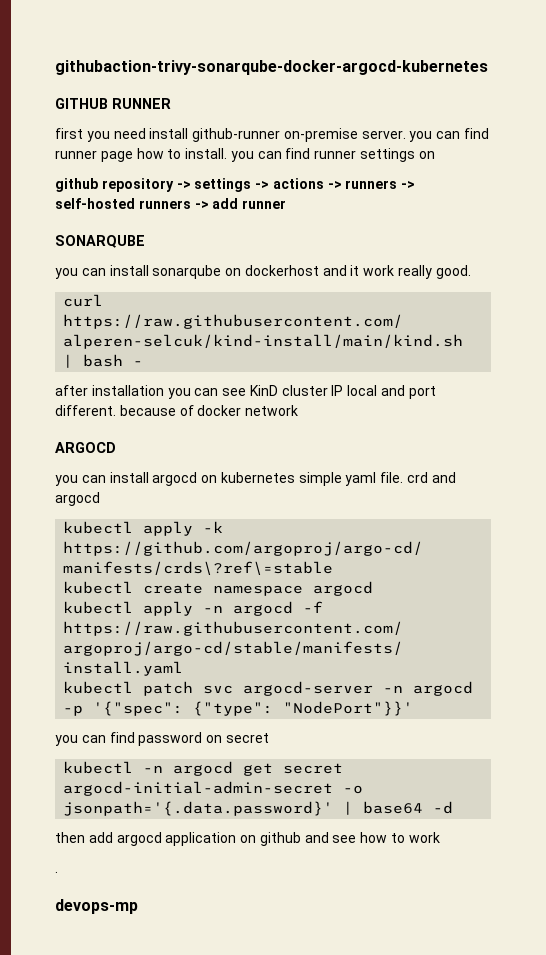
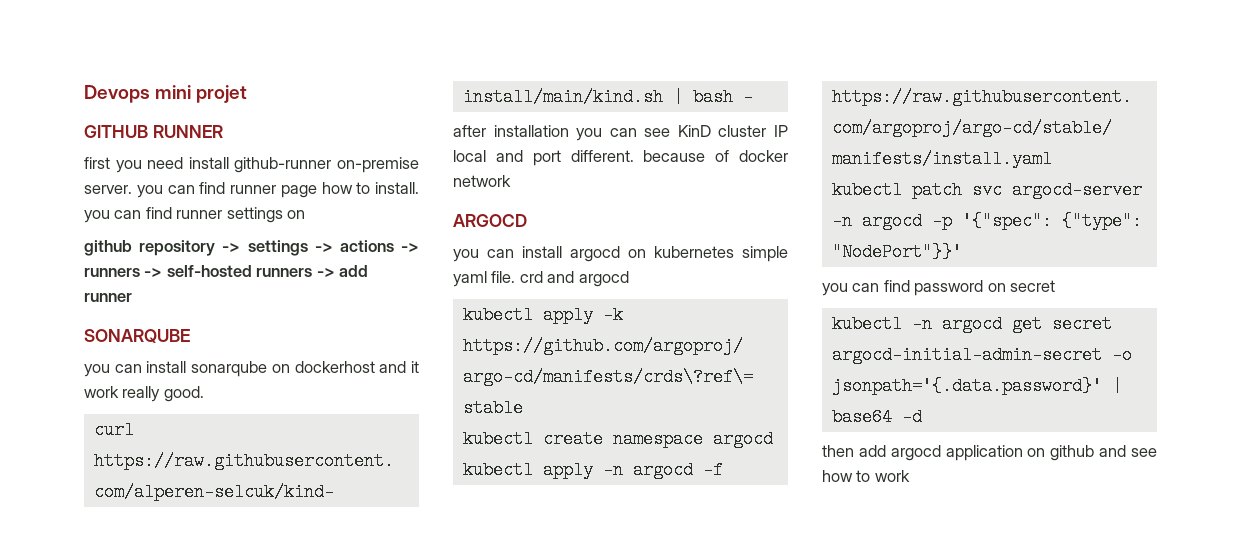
[55,60,488,75] githubaction-trivy-sonarqube-docker-argocd-kubernetes -> [84,85,248,103] Devops mini projet
[55,871,58,873] [55,899,138,914] // . // devops-mp -> (910, 476) none

